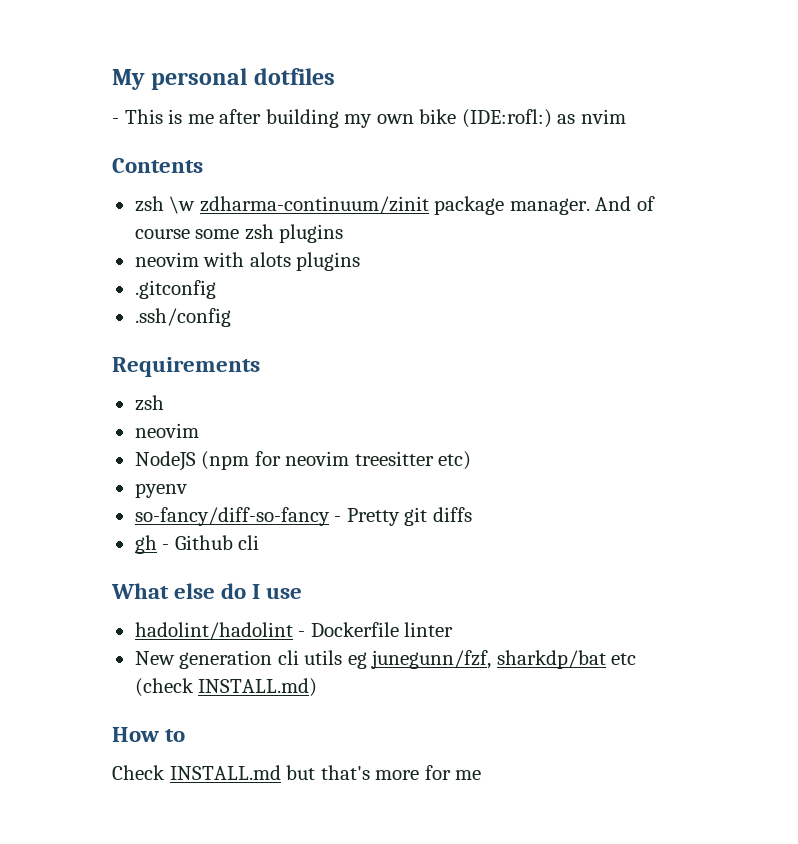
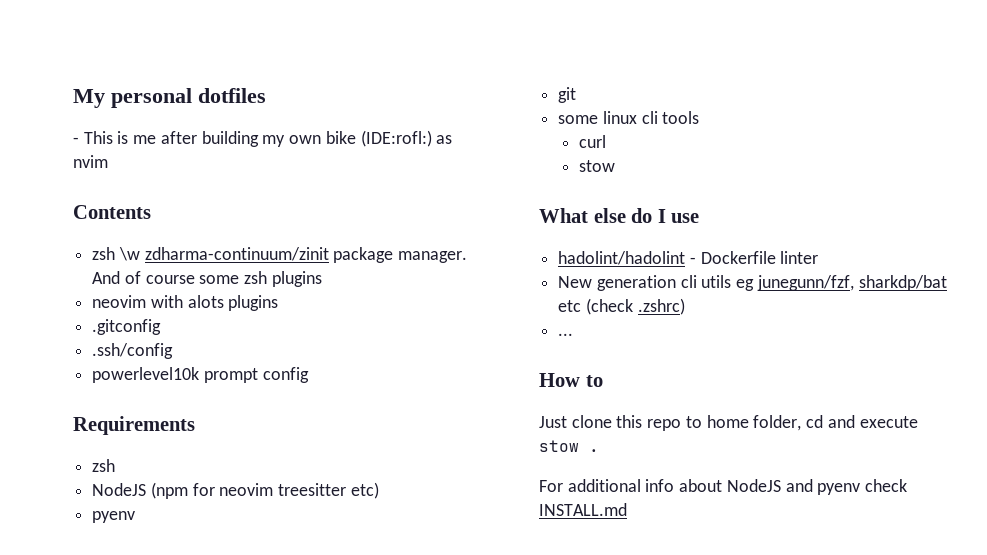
(231, 317) none -> [92,367,309,383] // powerlevel10k prompt config
[134,423,199,438] // neovim -> (116, 465) none
[134,507,472,526] [134,535,260,554] so-fancy/diff-so-fancy - Pretty git diffs // gh - Github cli -> [558,87,577,103] [558,111,700,124] [579,135,607,148] [579,160,616,172] git // some linux cli tools // curl // stow
[198,678,318,697] INSTALL.md) -> [637,298,685,315] [558,333,574,336] .zshrc) // ...
[112,765,482,780] Check INSTALL.md but that's more for me -> [539,415,918,431] [539,440,599,452] [539,479,908,495] [539,503,627,516] Just clone this repo to home folder, cd and execute stow . // For additional info about NodeJS and pyenv check INSTALL.md

